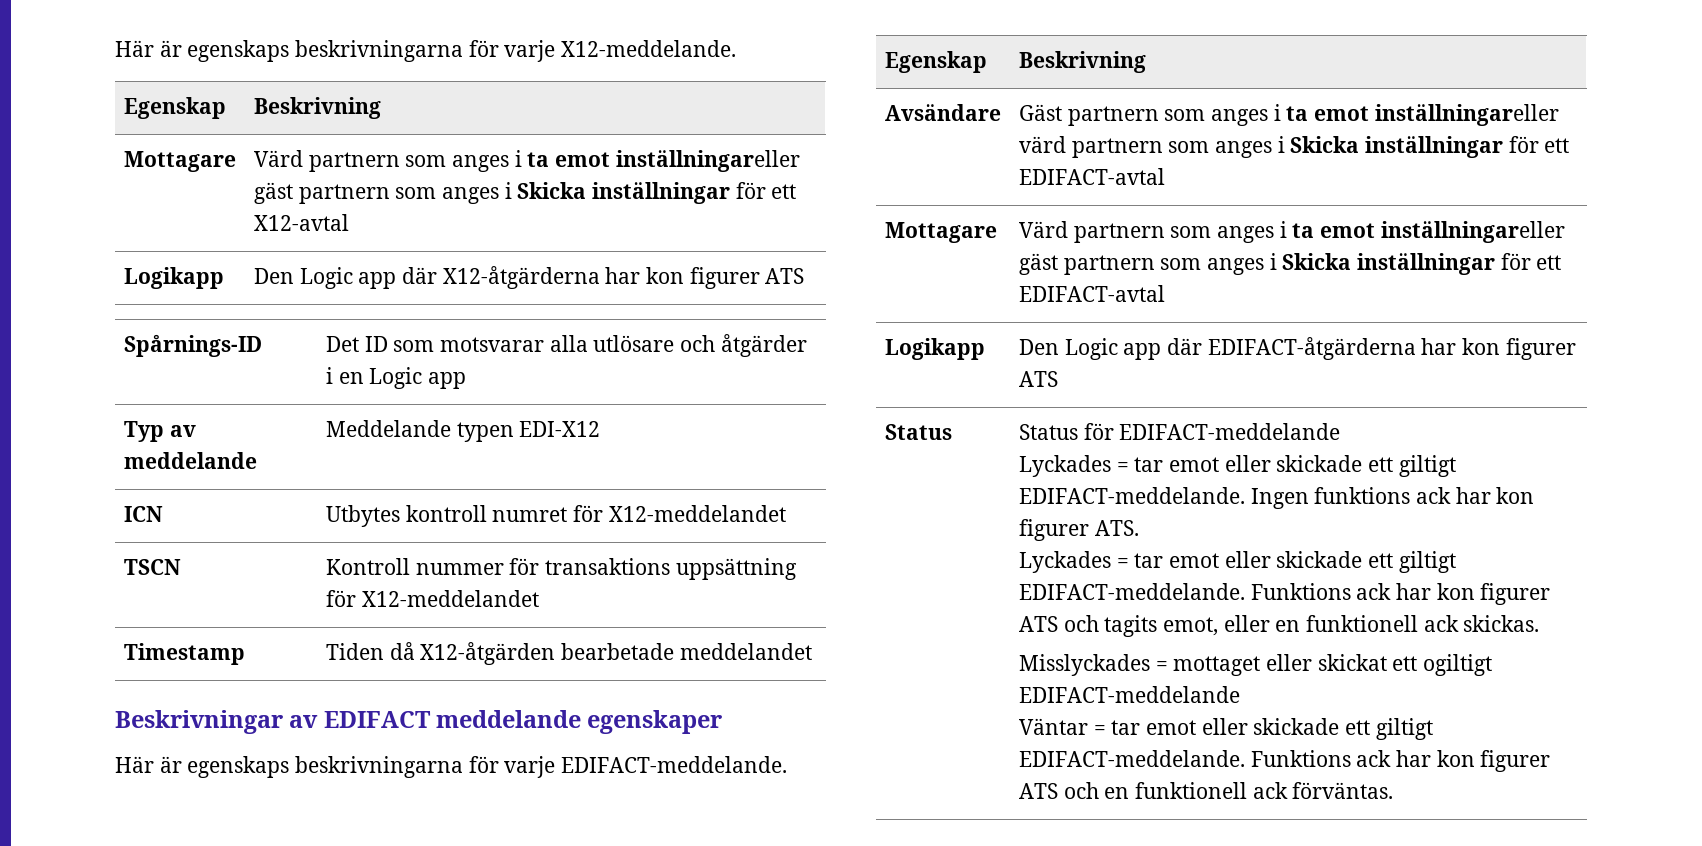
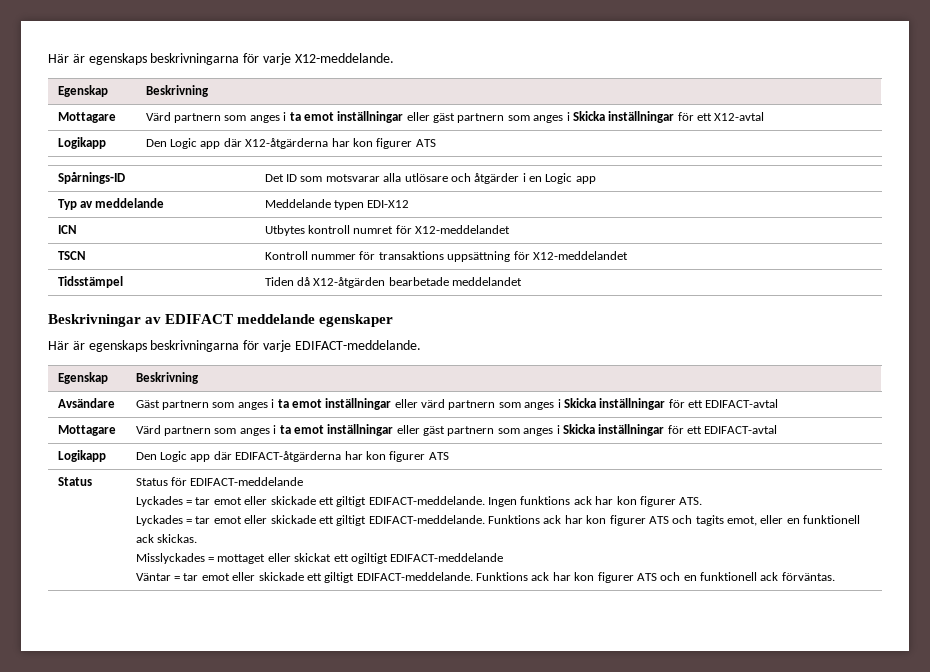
[615,150,800,172] inställningareller -> [337,111,430,123] inställningar eller
[123,643,245,665] Timestamp -> [57,276,123,288] Tidsstämpel
[1374,104,1559,126] inställningareller -> [325,398,418,410] inställningar eller
[1380,221,1565,243] inställningareller -> [327,424,420,436] inställningar eller

